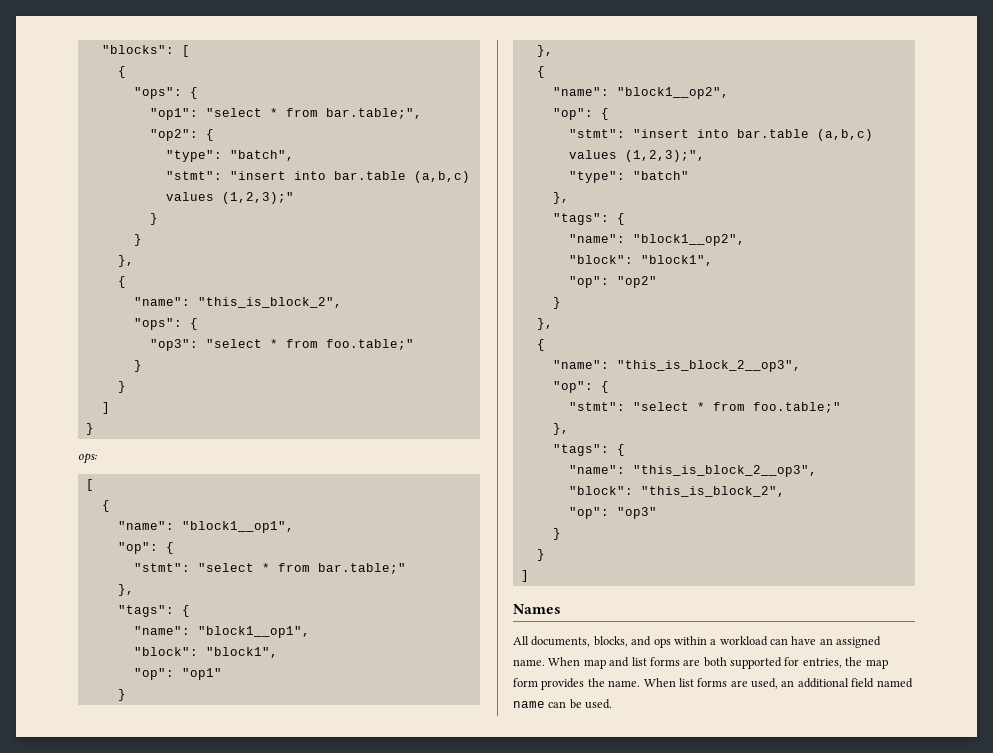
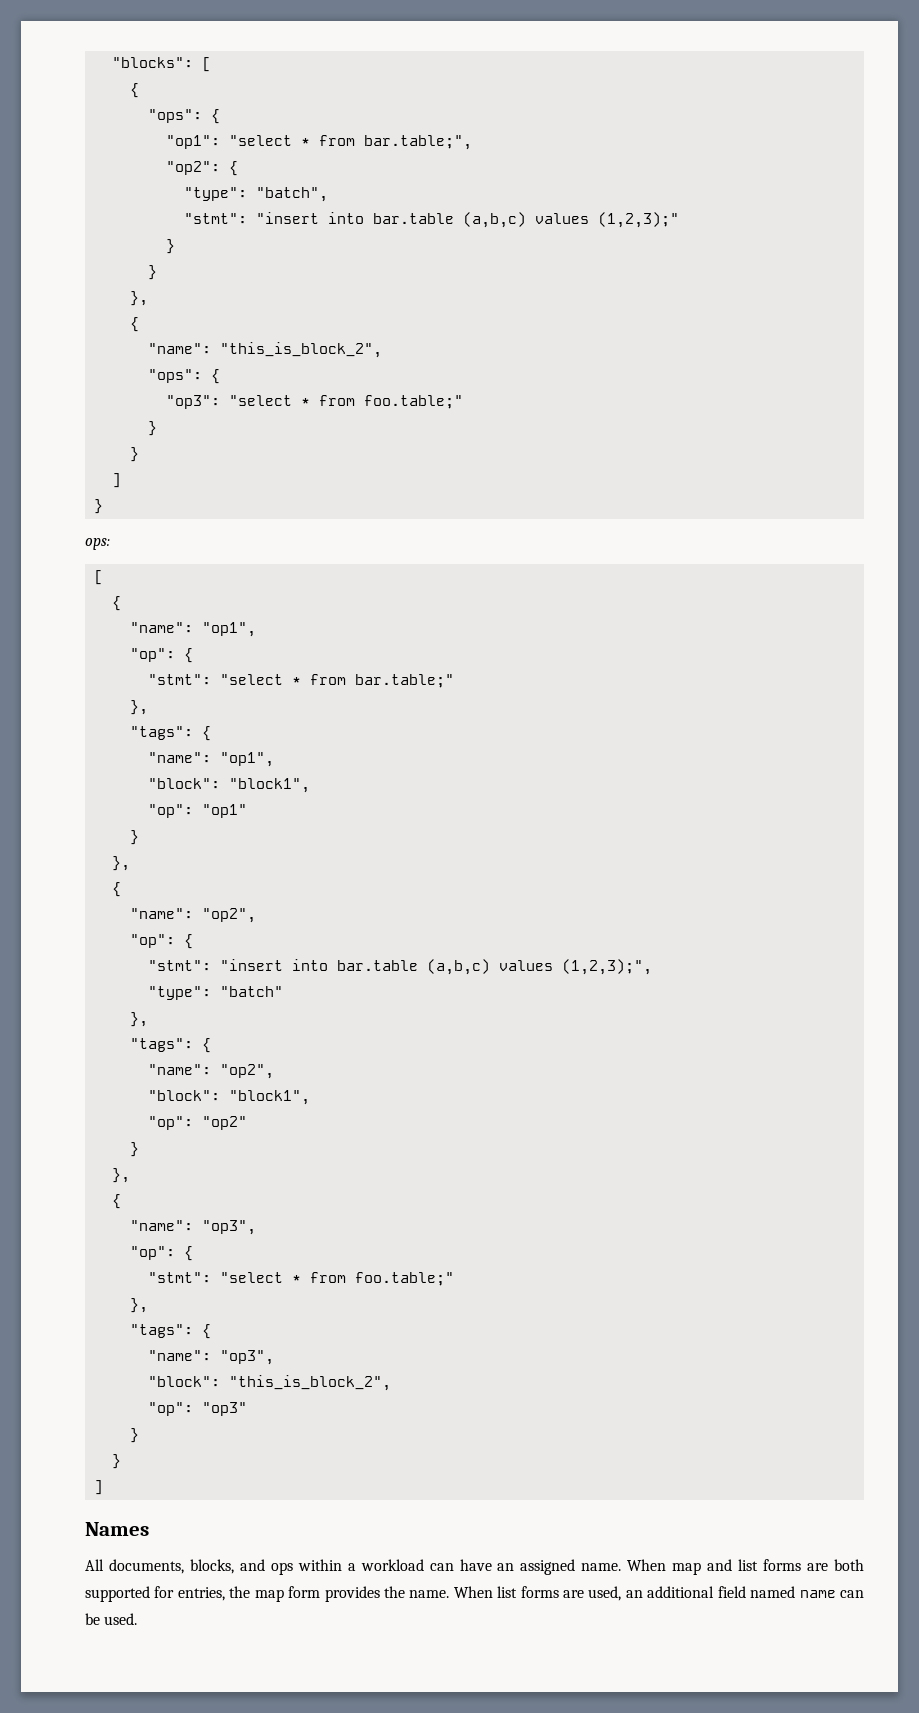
[181,521,294,533] "block1__op1", -> [202,622,257,637] "op1",
[197,626,310,638] "block1__op1", -> [220,752,275,767] "op1",
[616,87,729,99] "block1__op2", -> [202,908,257,923] "op2",
[632,234,745,246] "block1__op2", -> [220,1064,275,1079] "op2",
[616,360,801,372] "this_is_block_2__op3", -> [202,1220,257,1235] "op3",
[632,465,817,477] "this_is_block_2__op3", -> [220,1350,275,1365] "op3",

